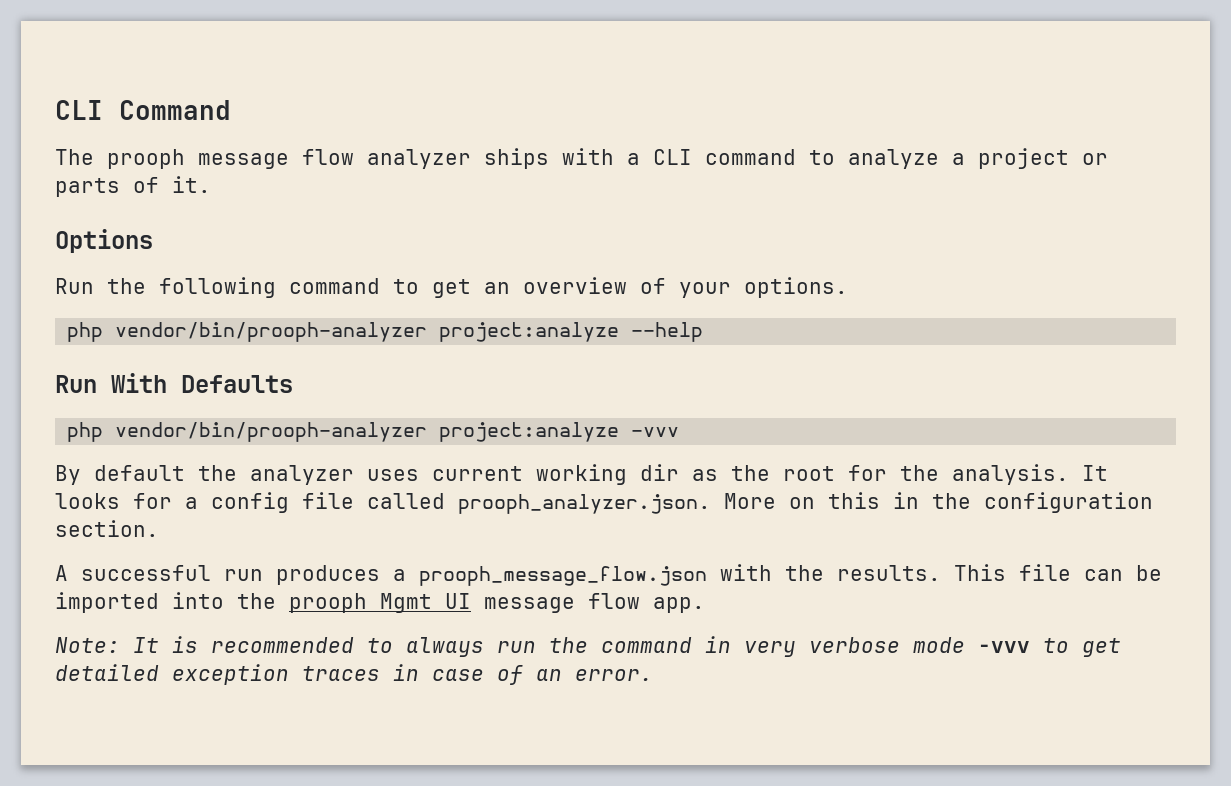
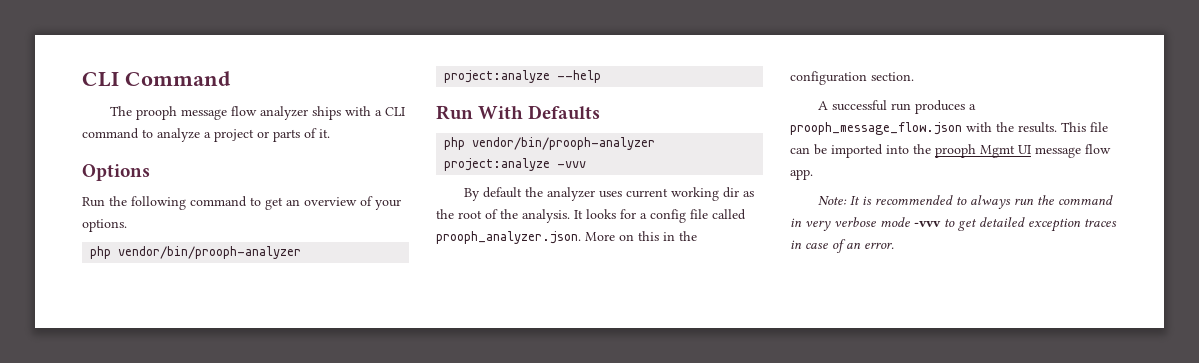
[848,465,887,481] for -> [485,209,498,219] of

